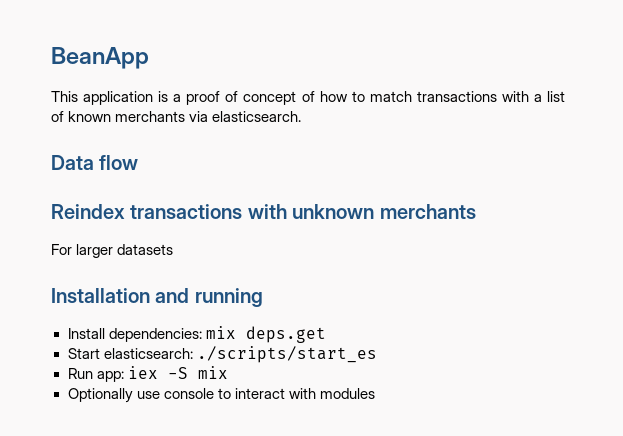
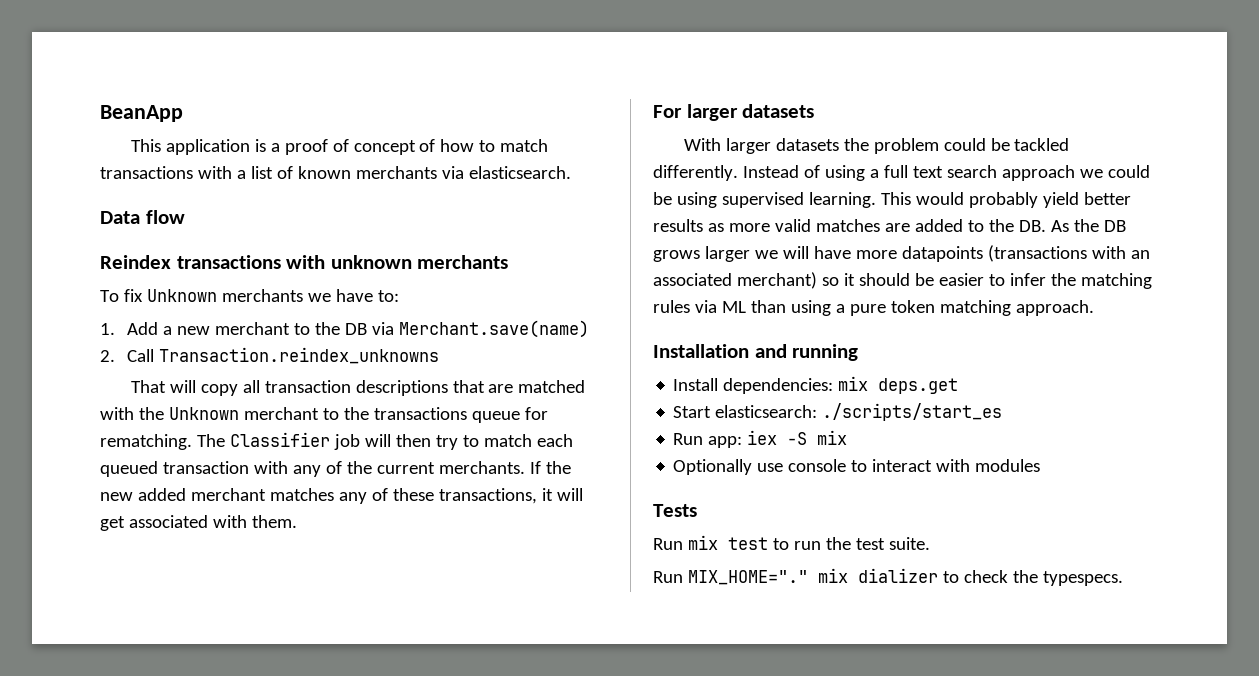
[51,244,174,258] For larger datasets -> [100,289,399,302] [100,320,589,338] [100,347,439,364] [130,380,586,396] [100,407,548,423] [100,432,573,450] [100,461,571,477] [100,488,583,504] [100,515,297,531] [653,104,815,121] [683,138,1070,154] [653,165,1150,181] [653,192,1131,208] [653,219,1126,232] [653,245,1150,262] [653,272,1152,289] [653,300,1094,316] To fix Unknown merchants we have to: // 1. Add a new merchant to the DB via Merchant.save(name) // 2. Call Transaction.reindex_unknowns // That will copy all transaction descriptions that are matched with the Unknown merchant to the transactions queue for rematching. The Classifier job will then try to match each queued transaction with any of the current merchants. If the new added merchant matches any of these transactions, it will get associated with them. // For larger datasets // With larger datasets the problem could be tackled differently. Instead of using a full text search approach we could be using supervised learning. This would probably yield better results as more valid matches are added to the DB. As the DB grows larger we will have more datapoints (transactions with an associated merchant) so it should be easier to infer the matching rules via ML than using a pure token matching approach.
(375, 393) none -> [653,504,697,517] [653,535,930,550] [653,568,1123,586] // Tests // Run mix test to run the test suite. // Run MIX_HOME="." mix dializer to check the typespecs.

